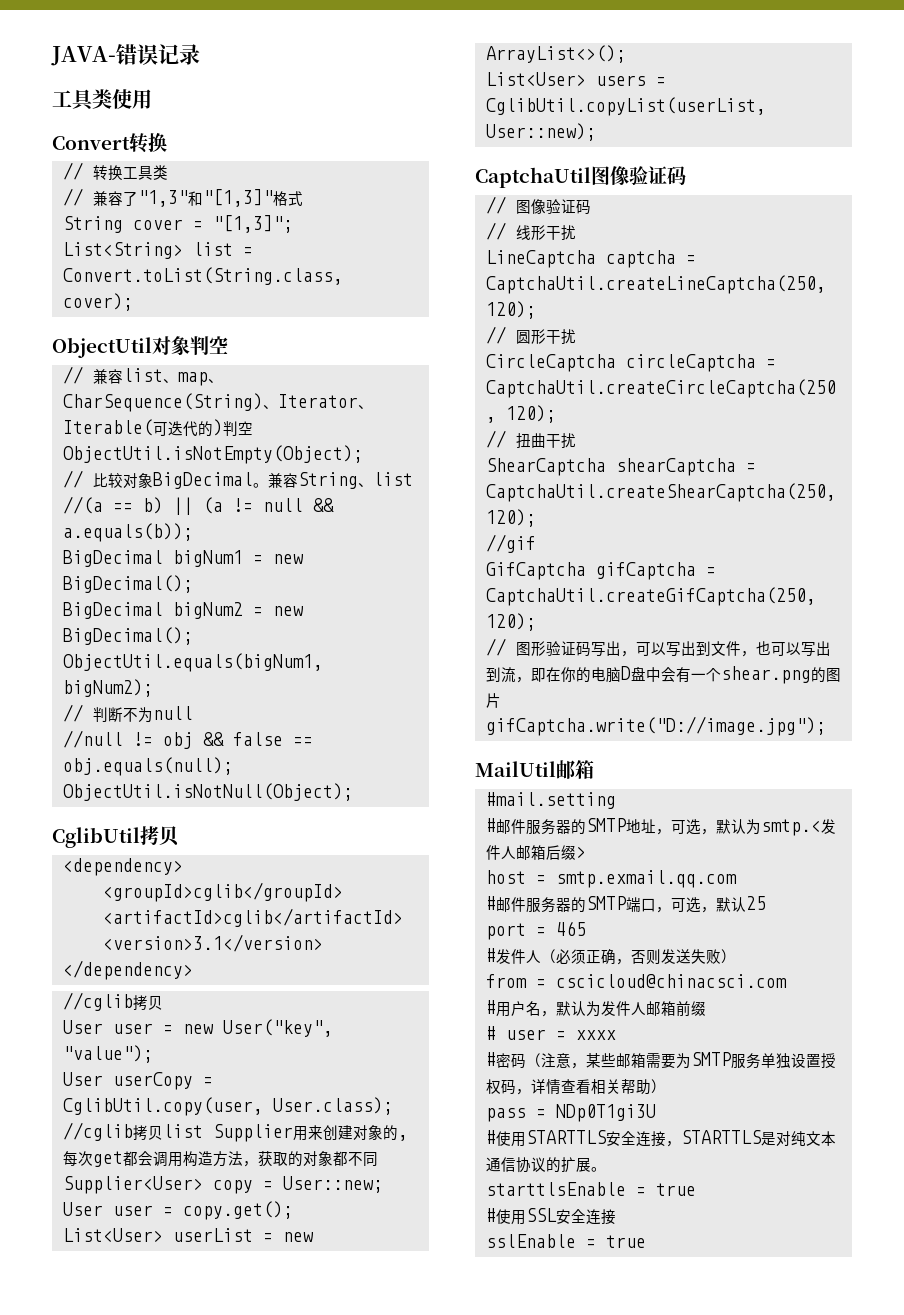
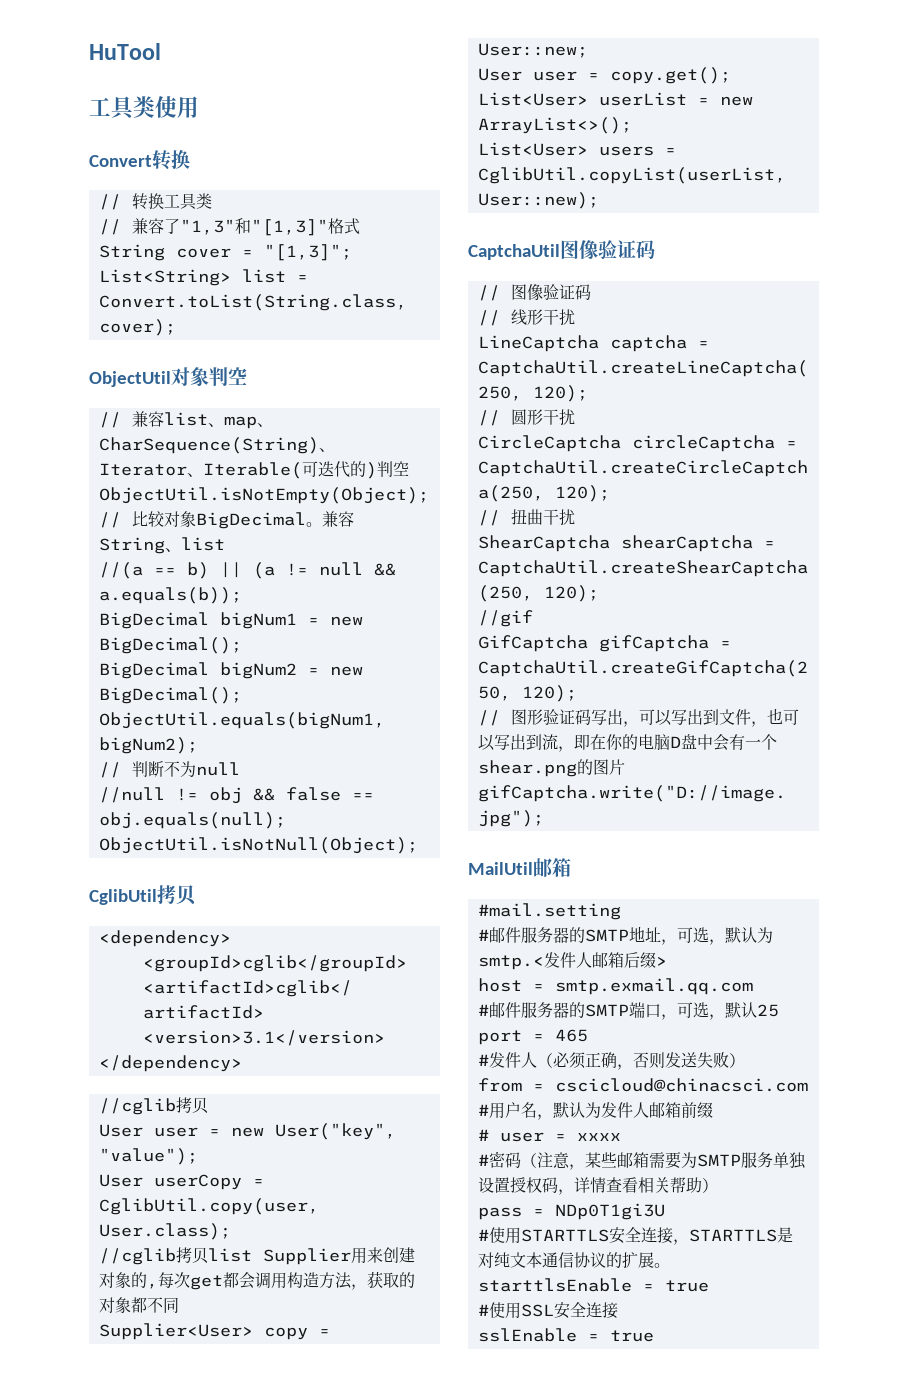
[51,44,200,66] JAVA-错误记录 -> [89,43,161,60] HuTool

